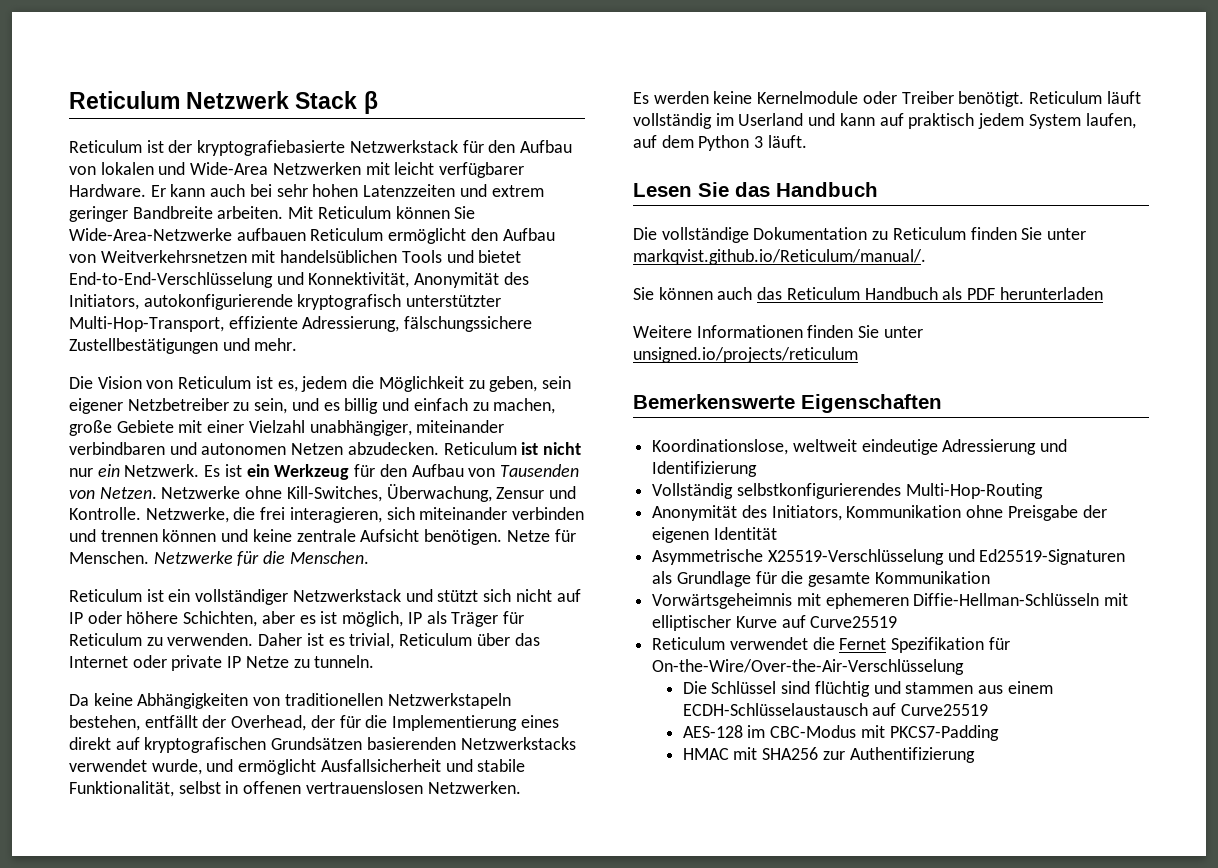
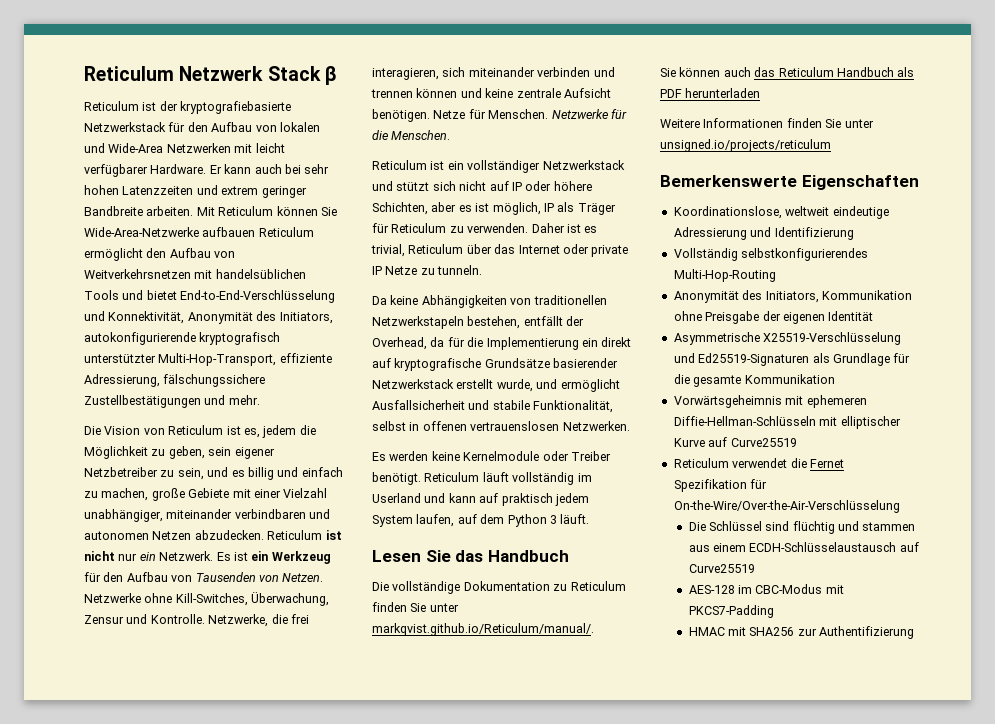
[310,715,335,728] der -> [430,337,445,347] da
[520,715,559,728] eines -> [581,338,598,347] ein
[144,737,576,753] [69,759,147,772] kryptografischen Grundsätzen basierenden Netzwerkstacks verwendet -> [394,358,619,371] [372,379,494,389] kryptografische Grundsätze basierender Netzwerkstack erstellt

